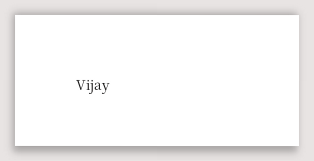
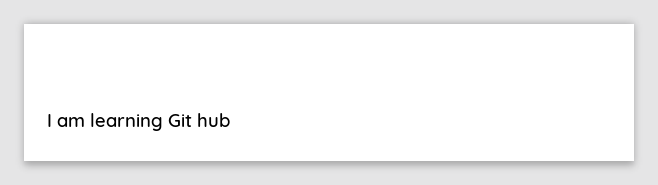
[75,79,111,94] Vijay -> [47,113,230,131] I am learning Git hub

